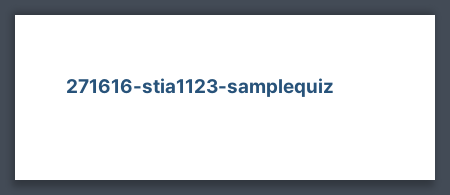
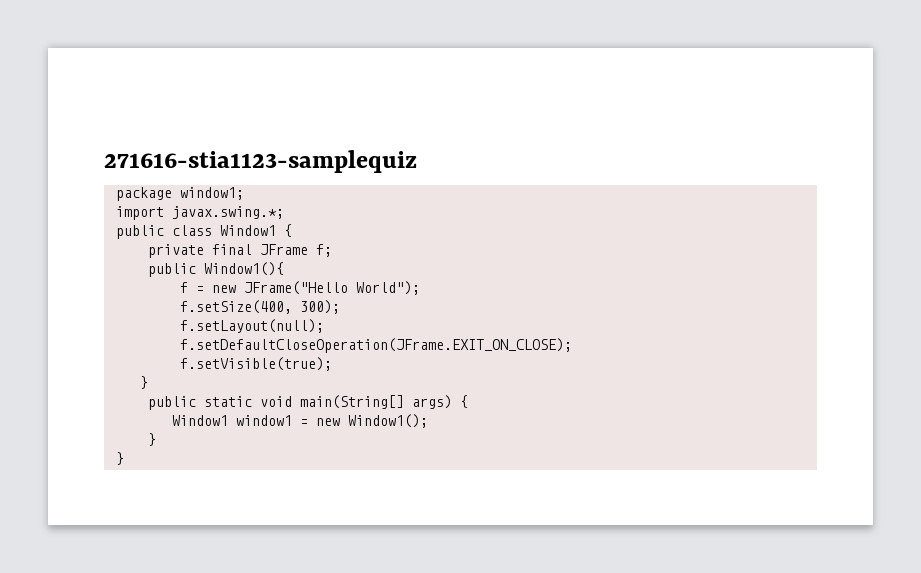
(334, 87) none -> [115,187,244,201] [115,206,284,220] [115,224,292,239] [147,244,332,258] [147,262,284,277] [179,281,420,295] [179,300,340,314] [179,319,324,333] [179,338,572,353] [179,357,332,371] [139,376,148,389] [147,395,468,410] [171,414,428,428] [147,433,156,446] [115,452,124,465] // package window1; // import javax.swing.*; // public class Window1 { // private final JFrame f; // public Window1(){ // f = new JFrame("Hello World"); // f.setSize(400, 300); // f.setLayout(null); // f.setDefaultCloseOperation(JFrame.EXIT_ON_CLOSE); // f.setVisible(true); // } // public static void main(String[] args) { // Window1 window1 = new Window1(); // } // }

